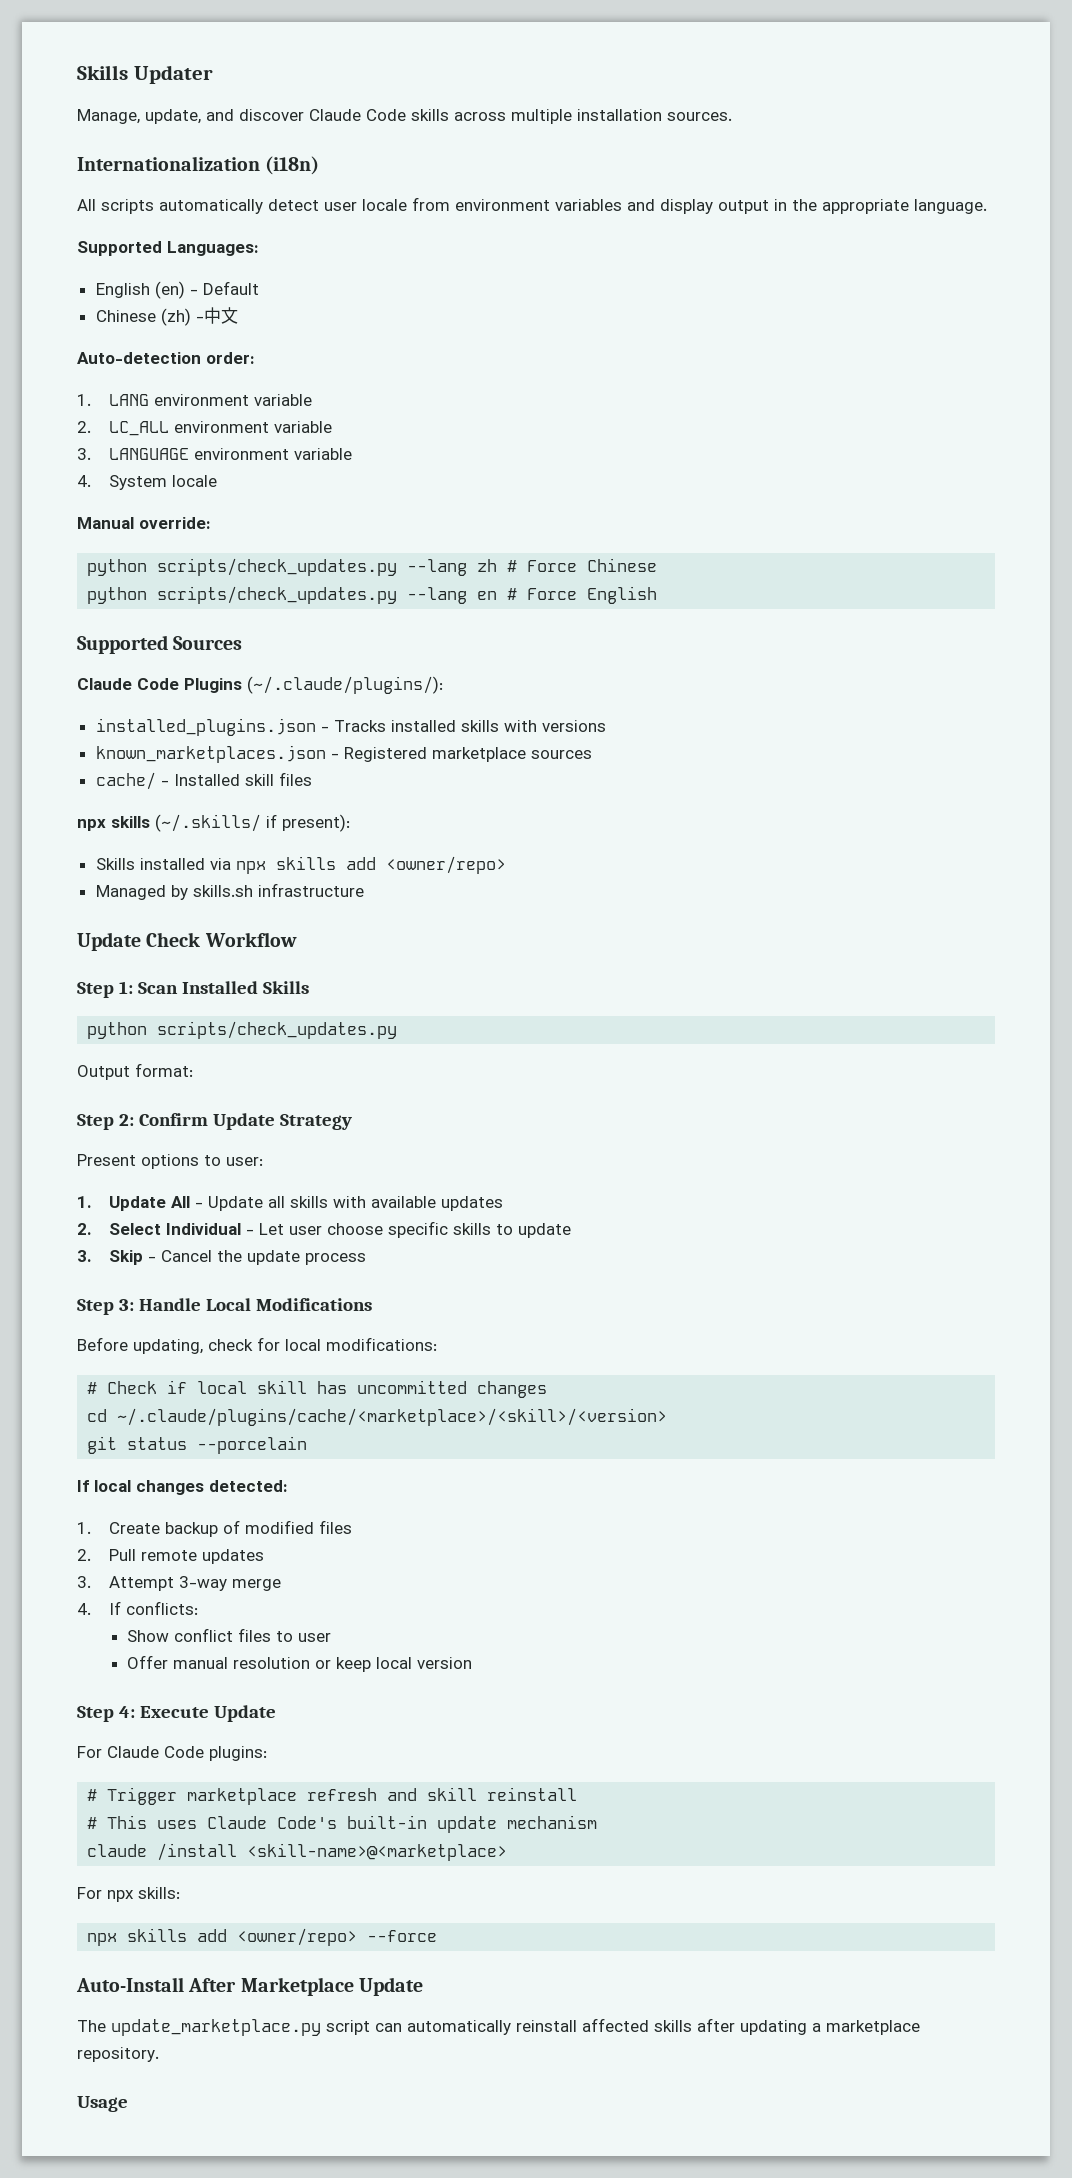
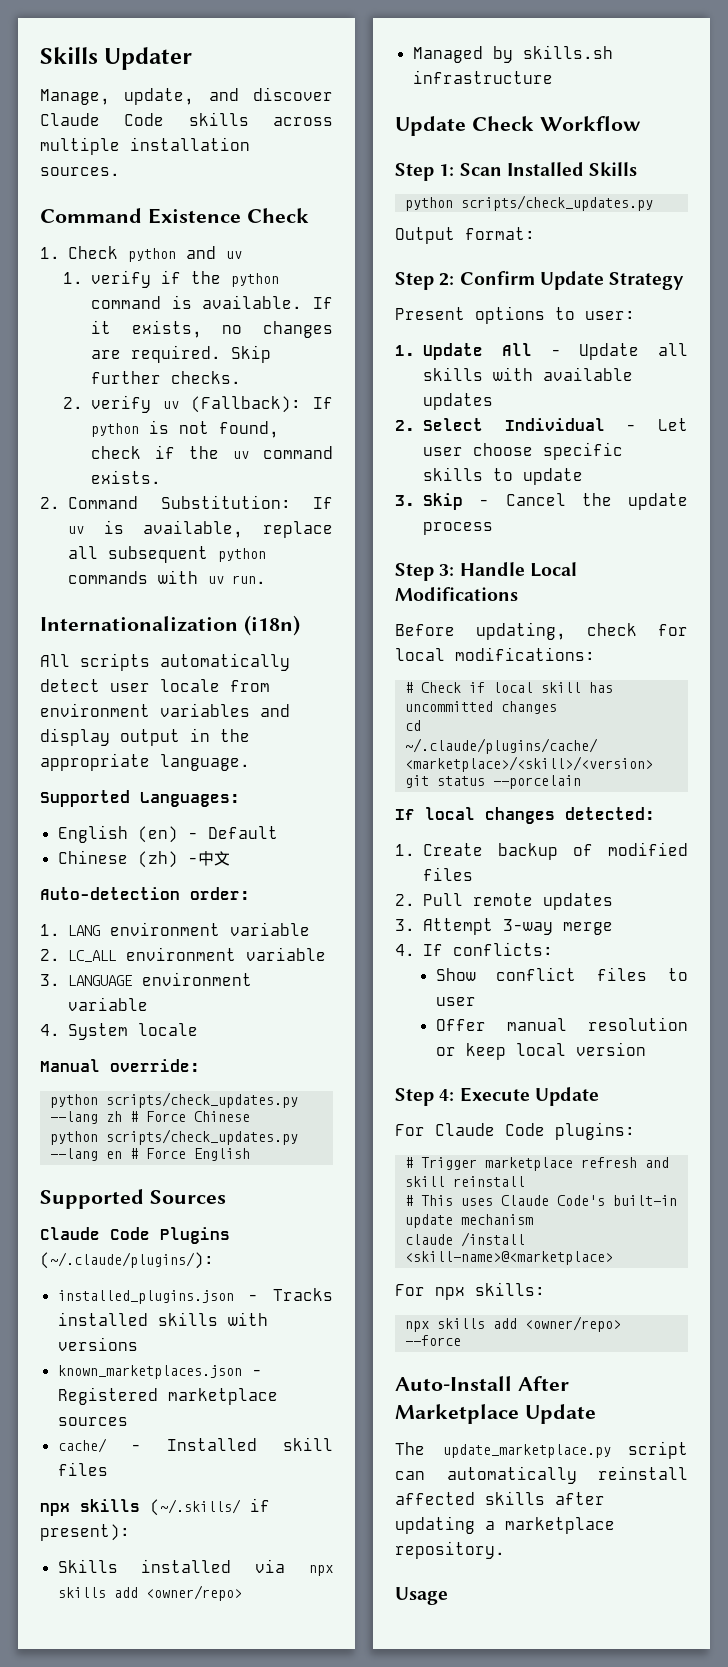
(732, 116) none -> [40,208,309,224] [40,246,242,262] [62,270,279,288] [90,295,333,309] [90,320,333,338] [90,345,271,363] [90,371,241,384] [62,395,333,413] [90,420,279,438] [90,445,333,459] [90,470,161,484] [40,495,333,509] [68,520,333,538] [68,546,266,563] [68,570,266,584] // Command Existence Check // 1. Check python and uv // 1. verify if the python command is available. If it exists, no changes are required. Skip further checks. // 2. verify uv (Fallback): If python is not found, check if the uv command exists. // 2. Command Substitution: If uv is available, replace all subsequent python commands with uv run.

